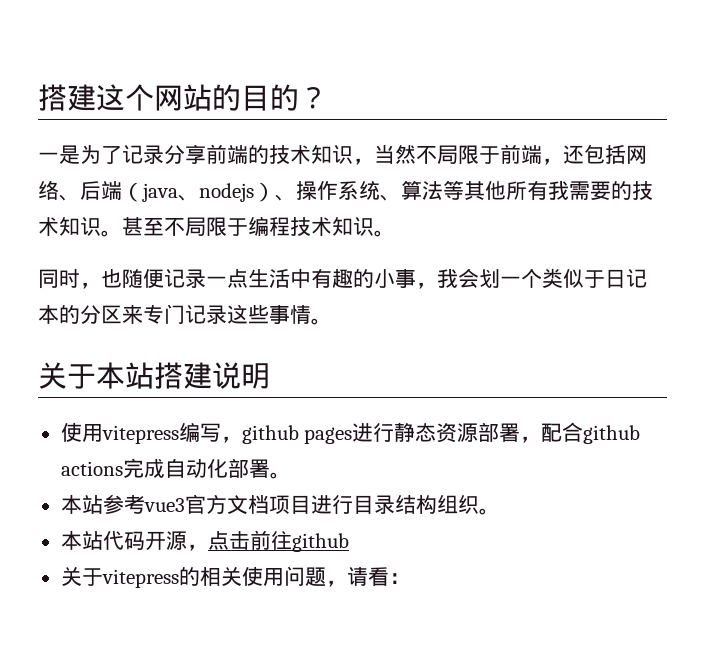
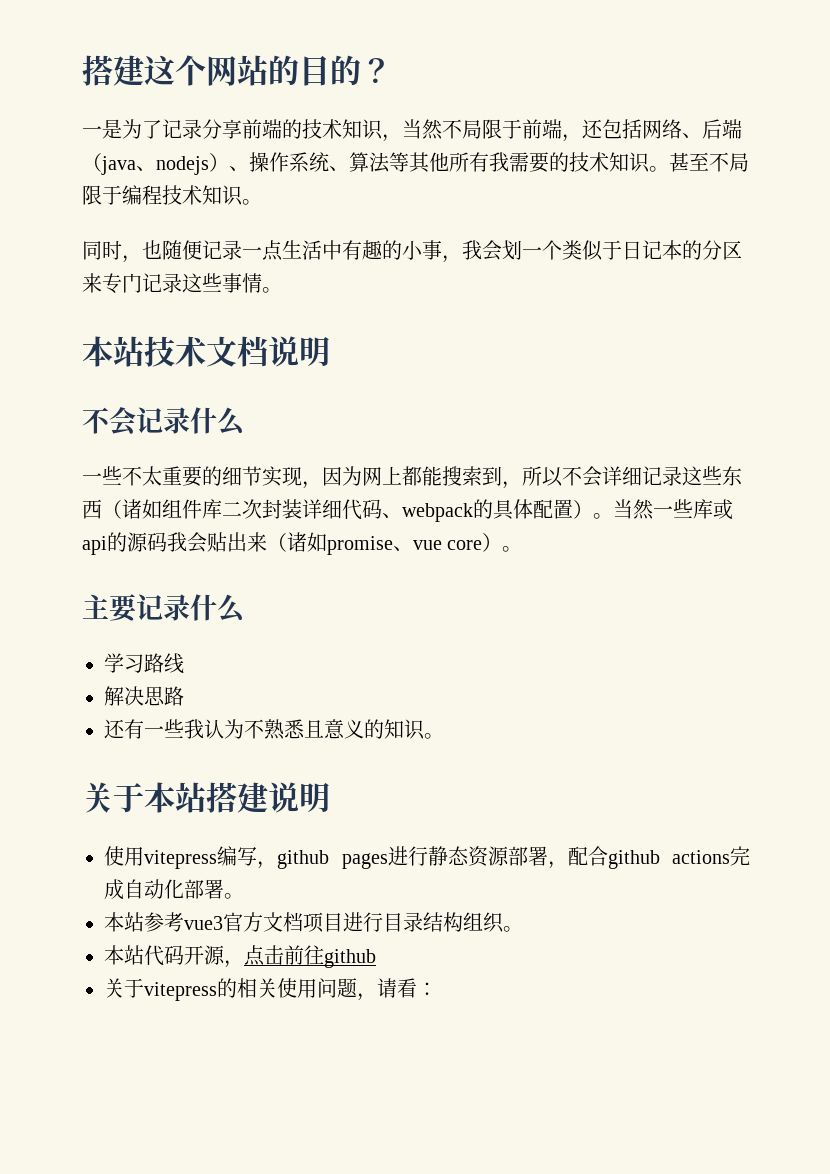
(332, 321) none -> [82,336,330,367] [82,407,245,436] [82,466,742,489] [82,499,733,522] [82,532,523,555] [82,594,245,623] [104,653,184,674] [104,686,184,706] [104,719,444,740] // 本站技术文档说明 // 不会记录什么 // 一些不太重要的细节实现，因为网上都能搜索到，所以不会详细记录这些东西（诸如组件库二次封装详细代码、webpack的具体配置）。当然一些库或api的源码我会贴出来（诸如promise、vue core）。 // 主要记录什么 // 学习路线 // 解决思路 // 还有一些我认为不熟悉且意义的知识。

